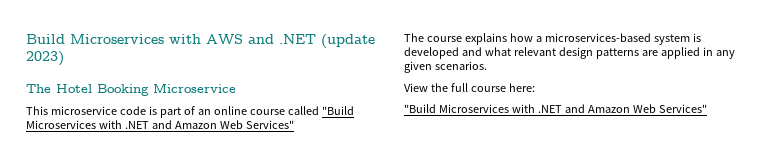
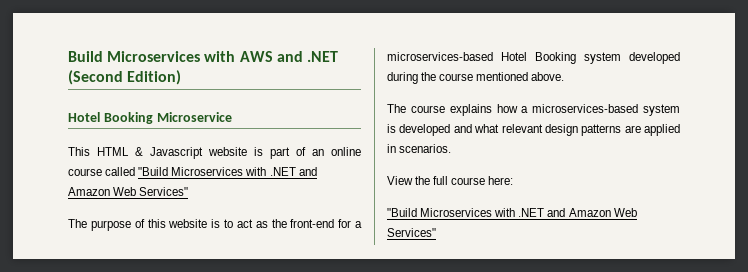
[321,34,375,48] [26,51,64,66] [26,84,51,93] (update 2023) // The -> [68,70,182,85] (Second Edition) //
[50,106,146,115] microservice code -> [97,147,247,159] HTML & Javascript website
(294, 124) none -> [68,219,362,231] [387,52,680,64] [387,72,565,84] // The purpose of this website is to act as the front-end for a microservices-based Hotel Booking system developed during the course mentioned above.
[715,50,735,59] [404,61,432,73] any given -> (396, 148) none

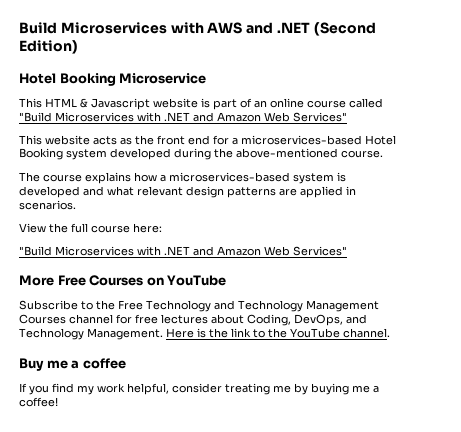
[68,219,335,231] The purpose of this website is to act as the front-end -> [19,135,210,145] This website acts as the front end
[439,72,565,81] course mentioned above. -> [236,148,383,158] above-mentioned course.
(436, 232) none -> [19,275,227,286] [19,300,379,312] [19,314,367,326] [19,328,390,340] [19,358,126,371] [19,383,379,395] [19,397,58,407] // More Free Courses on YouTube // Subscribe to the Free Technology and Technology Management Courses channel for free lectures about Coding, DevOps, and Technology Management. Here is the link to the YouTube channel. // Buy me a coffee // If you find my work helpful, consider treating me by buying me a coffee!

